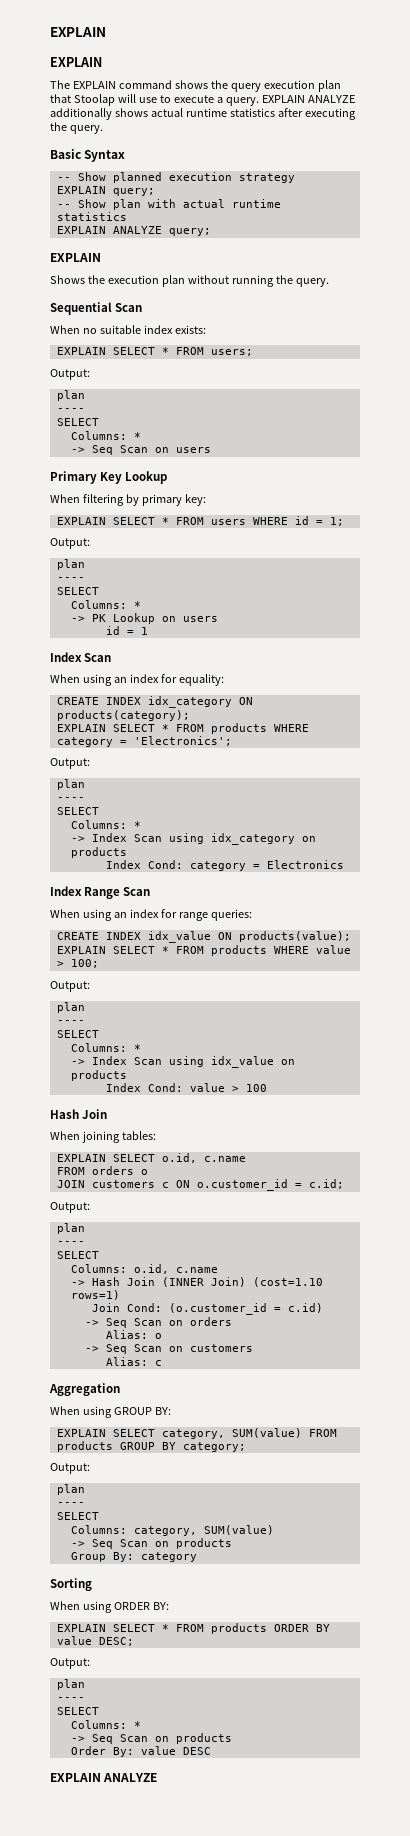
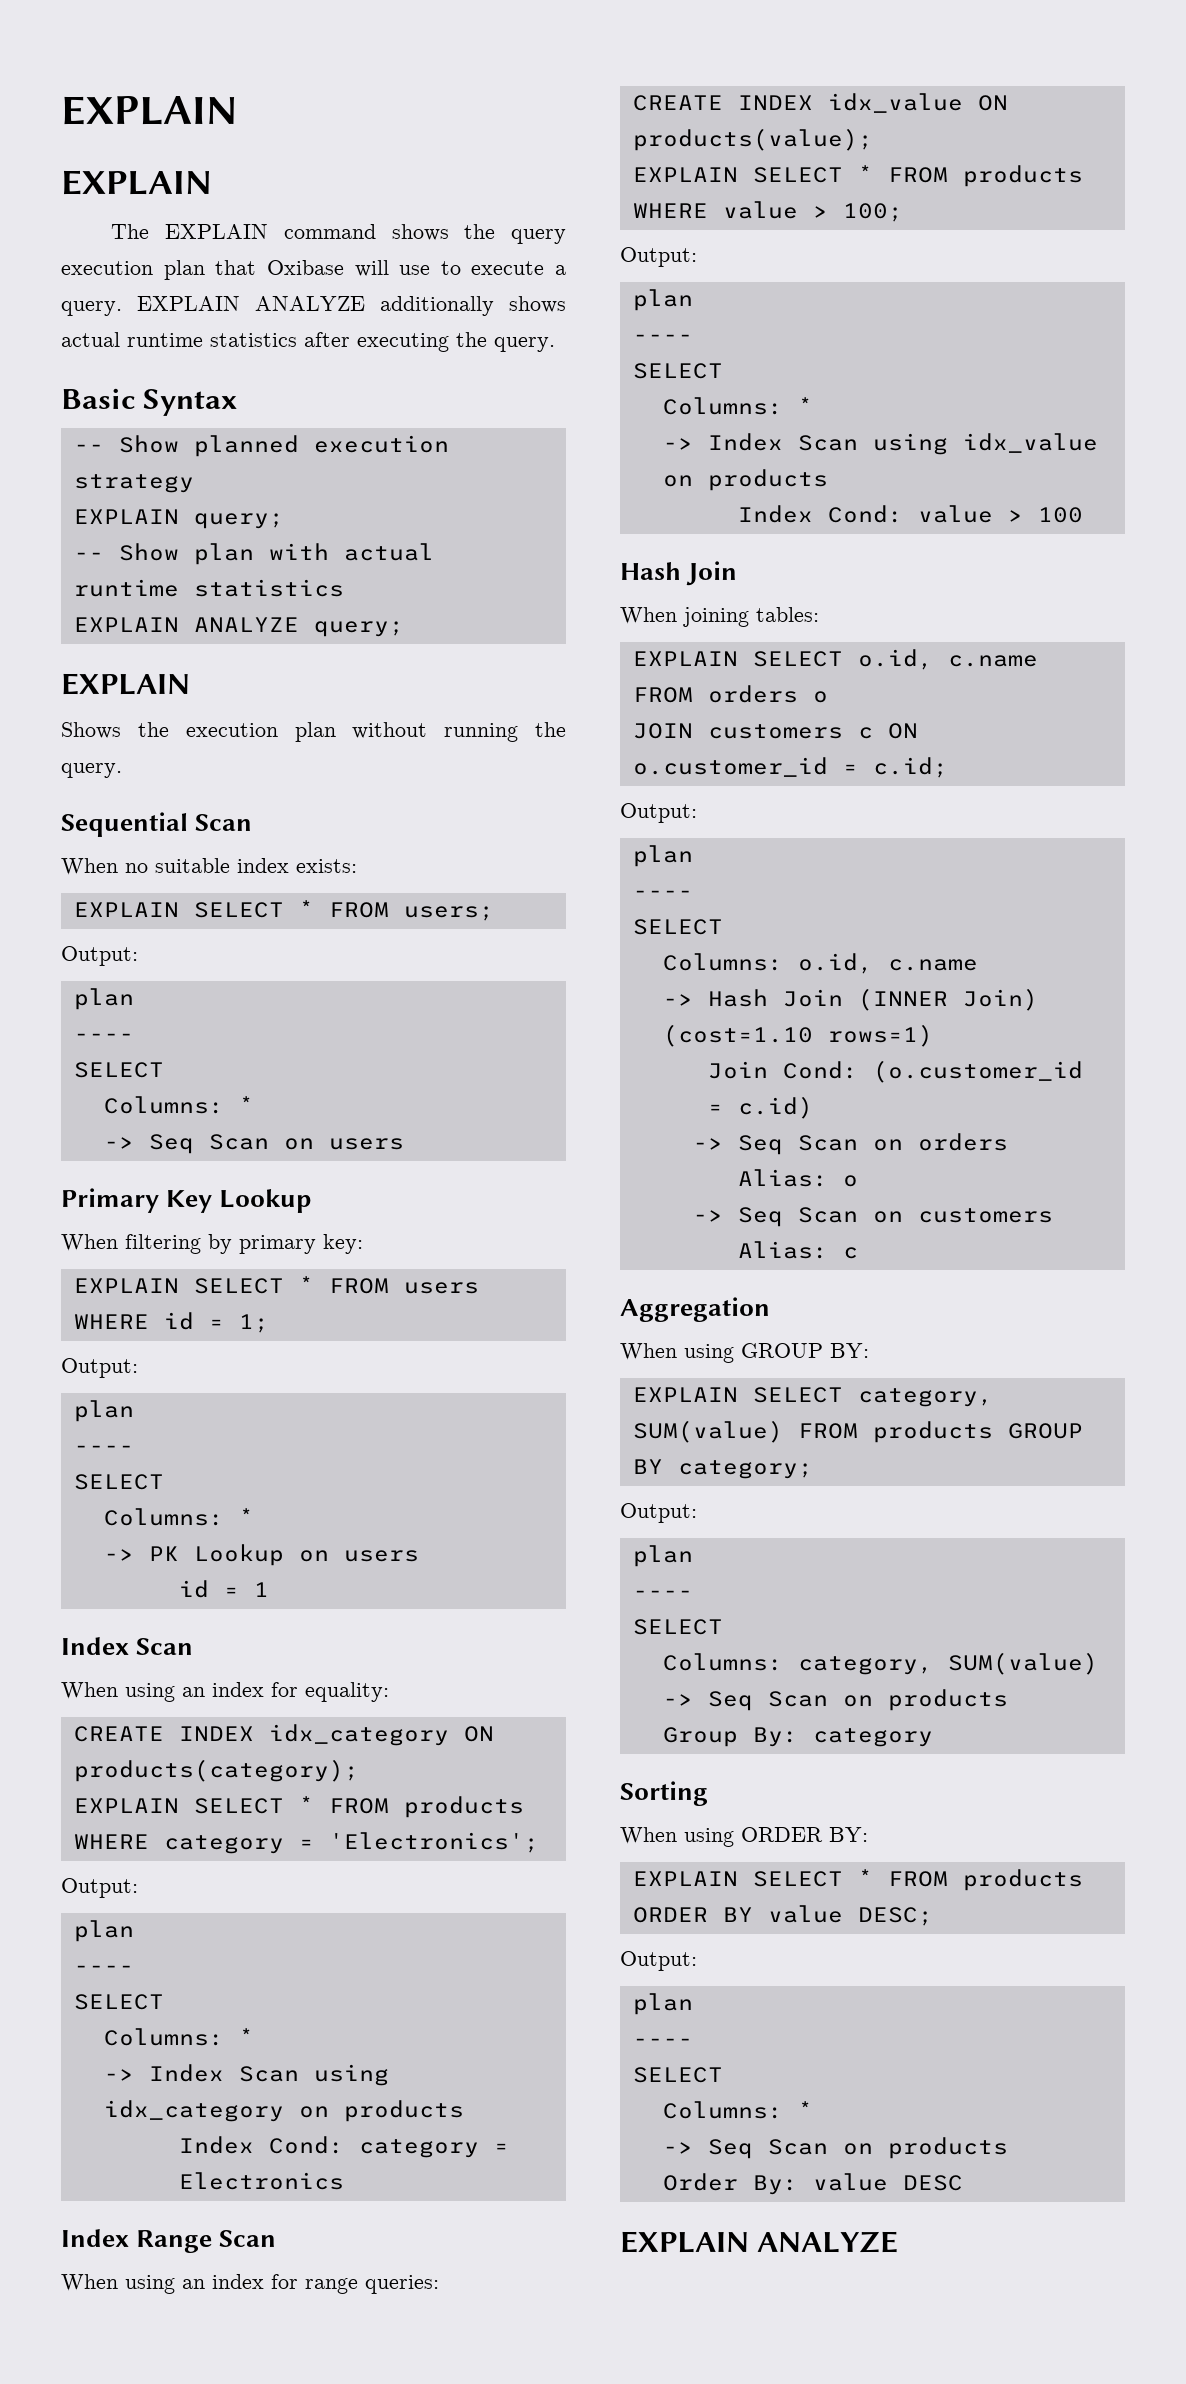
[73,94,115,106] Stoolap -> [266,260,344,275] Oxibase

